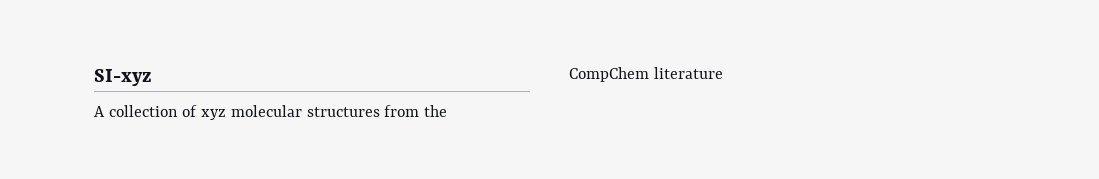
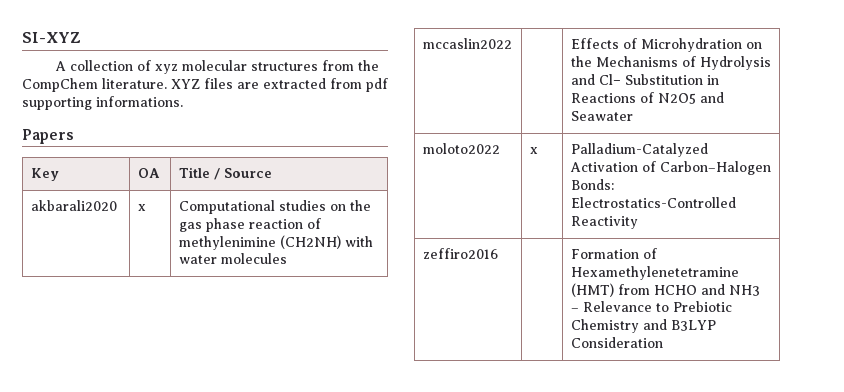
[94,69,152,86] SI-xyz -> [22,32,81,43] SI-XYZ
[653,67,723,79] literature -> [102,78,388,92] [22,96,183,110] [22,129,74,144] [30,168,59,181] [137,168,160,178] [178,167,272,180] [30,200,117,211] [137,204,146,211] [178,200,371,214] [178,218,321,232] [178,235,373,250] [178,253,287,264] [422,38,512,49] [570,38,762,52] [570,56,771,70] [570,74,719,85] [570,92,724,104] [570,111,633,121] [422,143,500,154] [529,147,538,154] [570,143,708,157] [569,161,771,175] [570,179,614,190] [570,197,736,208] [570,216,638,229] [422,248,498,259] [570,248,657,259] [570,266,739,280] [570,283,760,297] [570,301,732,312] [570,319,716,333] [570,337,663,348] literature. XYZ files are extracted from pdf supporting informations. // Papers // Key | OA | Title / Source // akbarali2020 | x | Computational studies on the gas phase reaction of methylenimine (CH2NH) with water molecules // mccaslin2022 | | Effects of Microhydration on the Mechanisms of Hydrolysis and Cl− Substitution in Reactions of N2O5 and Seawater // moloto2022 | x | Palladium-Catalyzed Activation of Carbon–Halogen Bonds: Electrostatics-Controlled Reactivity // zeffiro2016 | | Formation of Hexamethylenetetramine (HMT) from HCHO and NH3 – Relevance to Prebiotic Chemistry and B3LYP Consideration

